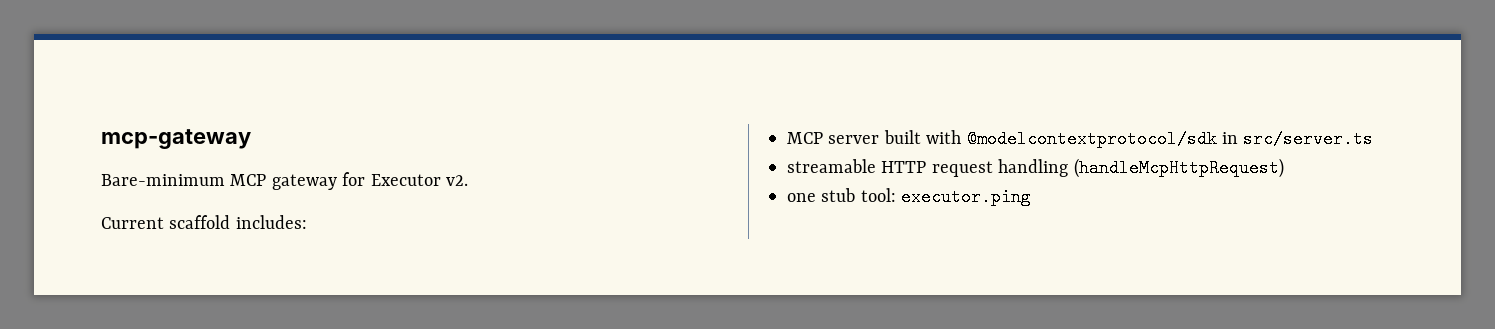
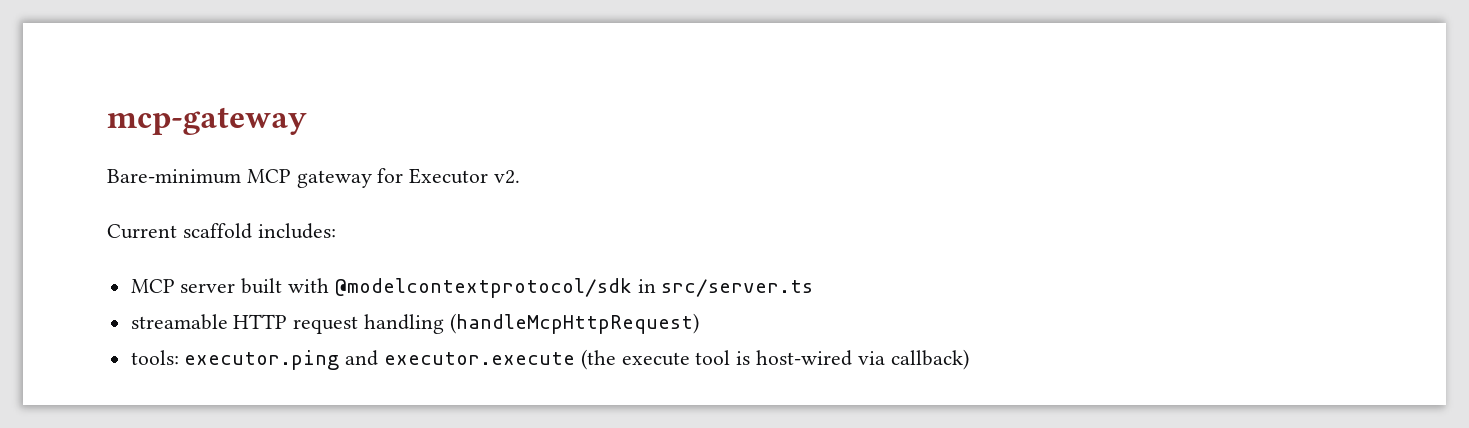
[787,188,1032,206] one stub tool: executor.ping -> [130,349,969,370] tools: executor.ping and executor.execute (the execute tool is host-wired via callback)

